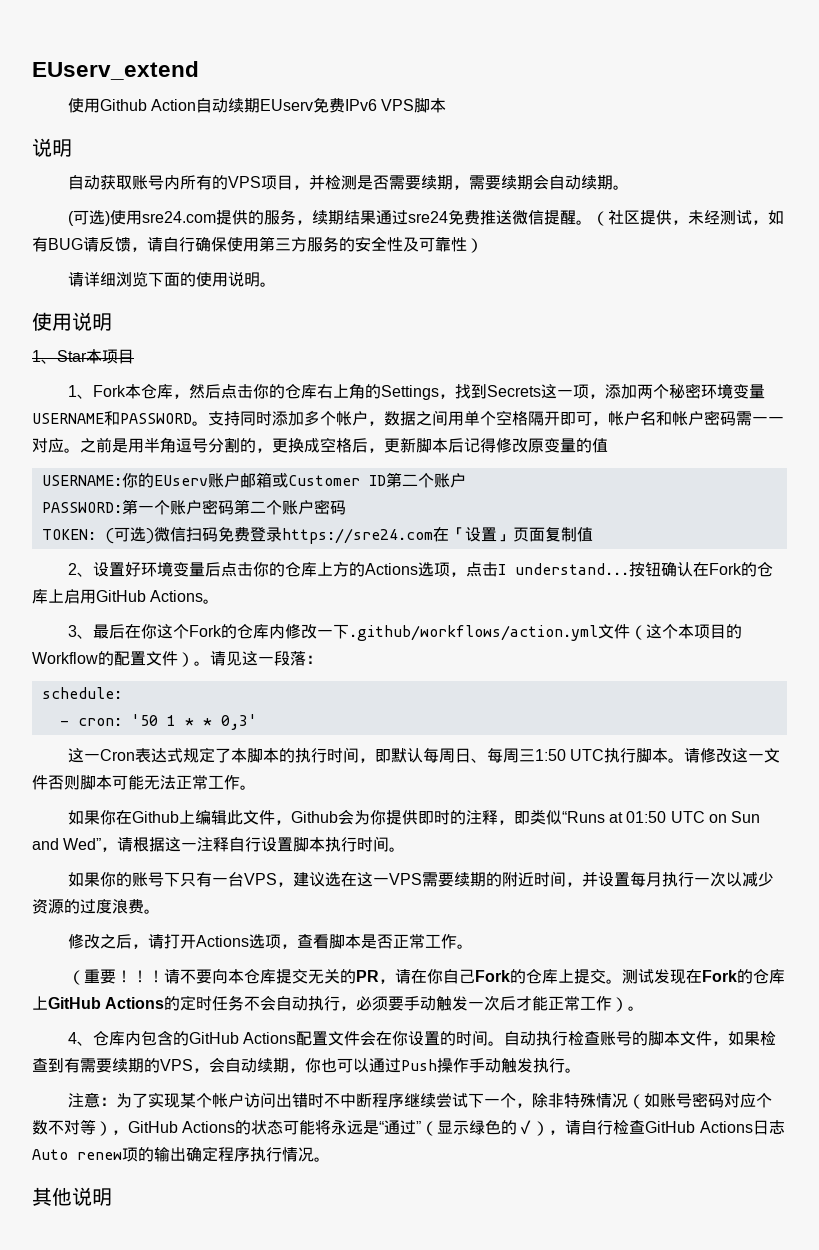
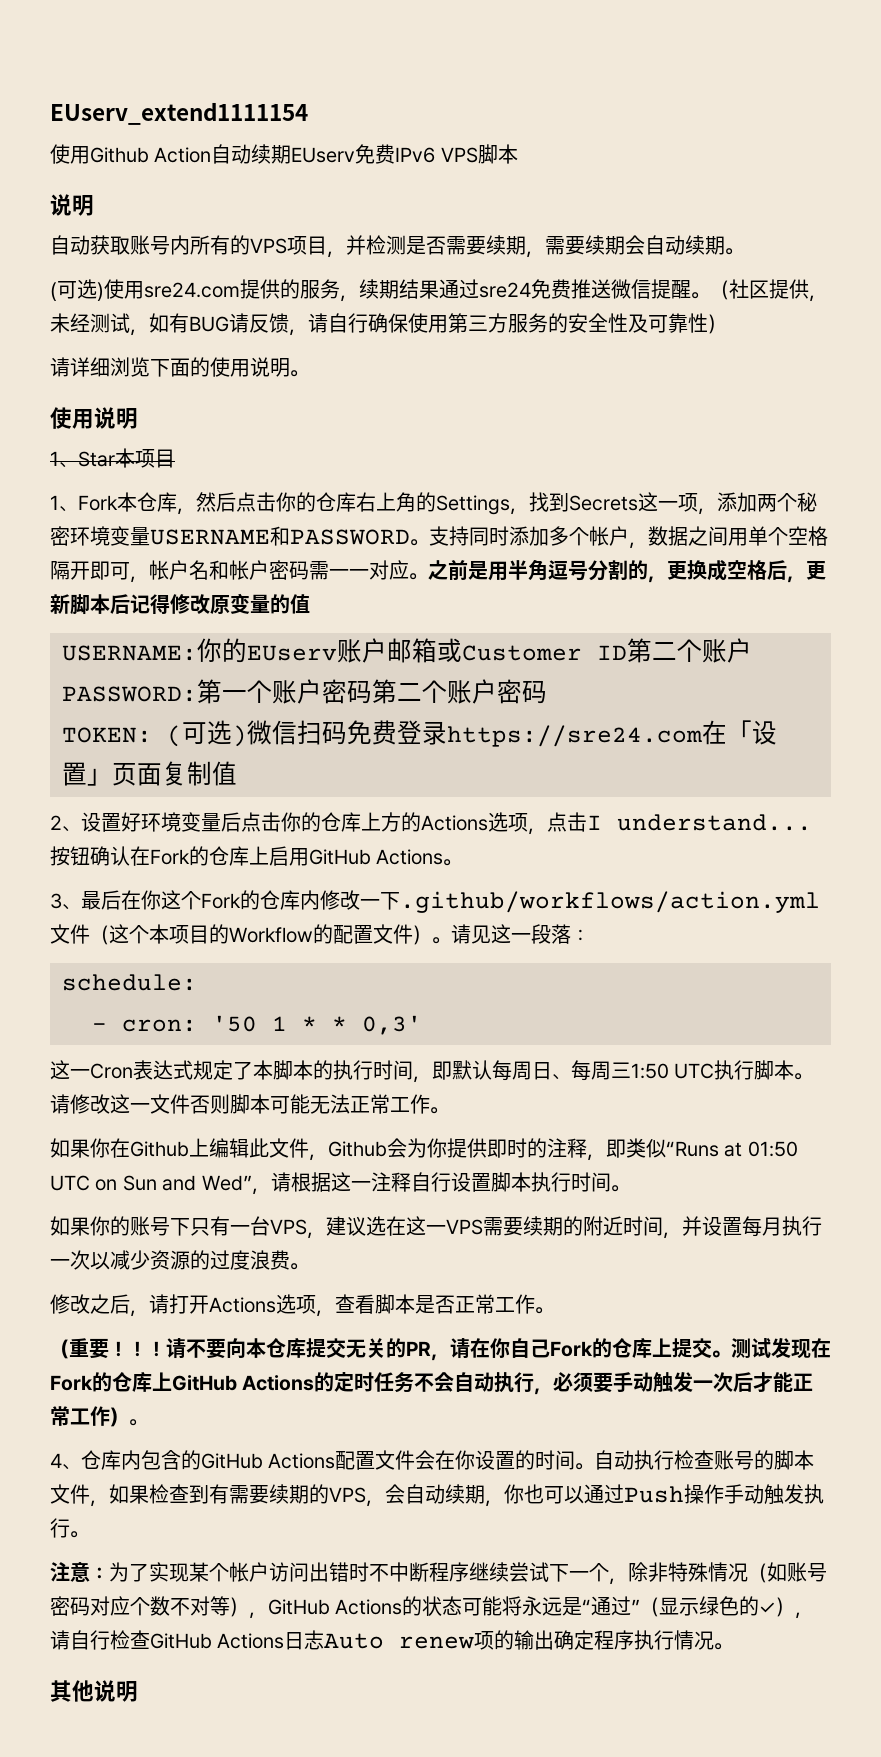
[32,61,199,80] EUserv_extend -> [50,102,308,125] EUserv_extend1111154

